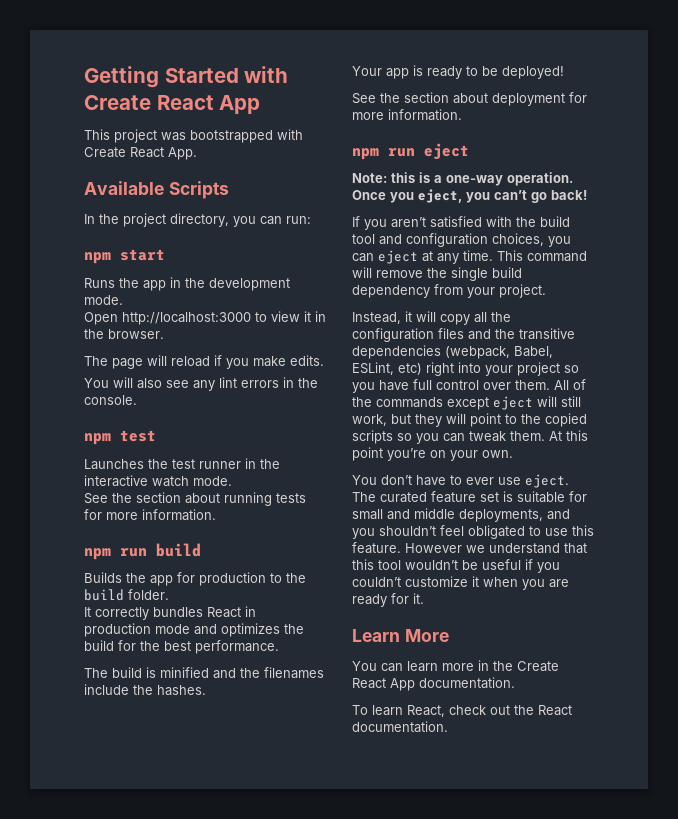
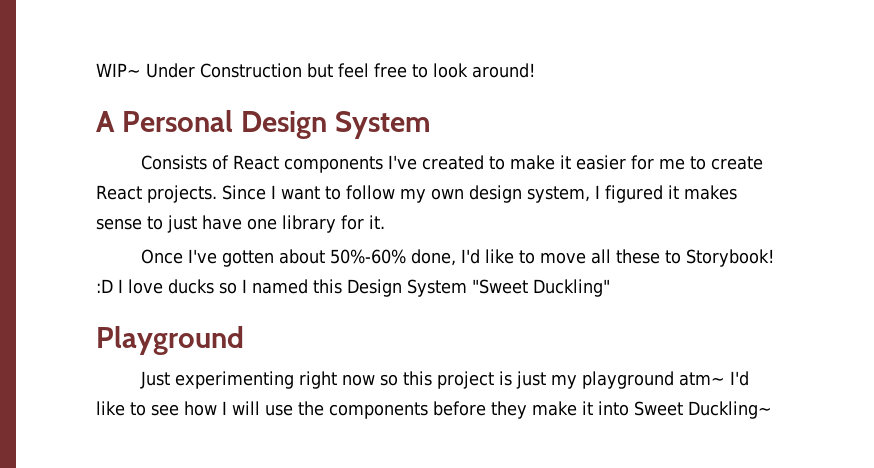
[84,66,289,88] [84,95,261,114] [84,129,303,143] [84,147,197,160] [84,181,229,199] [84,213,311,227] [84,249,165,264] [84,277,290,291] [84,295,123,305] [84,311,326,325] [84,329,164,339] [84,355,324,369] [84,377,318,391] [84,395,137,405] [84,430,156,445] [84,458,280,470] [84,475,232,487] [84,492,306,506] [84,509,216,521] [84,543,201,560] [84,572,306,586] [84,589,169,601] [84,606,256,620] [84,623,304,637] [84,640,279,654] [84,667,324,679] [84,684,206,696] [352,65,564,79] [352,92,587,106] [352,109,462,121] [352,143,469,160] [352,172,573,186] [352,189,587,203] [352,216,570,230] [352,233,571,247] [352,250,587,264] [352,267,522,281] [352,284,546,298] [352,311,511,325] [352,328,575,342] [352,345,553,359] [352,362,579,376] [352,379,586,393] [352,396,581,410] [352,413,587,427] [352,430,588,444] [352,447,513,461] [352,474,569,488] [352,491,587,503] [352,508,570,522] [352,525,594,539] [352,542,587,554] [352,559,560,573] [352,576,569,590] [352,593,424,607] [352,629,449,642] [352,660,559,672] [352,677,515,691] [352,705,572,717] [352,721,448,733] Getting Started with Create React App // This project was bootstrapped with Create React App. // Available Scripts // In the project directory, you can run: // npm start // Runs the app in the development mode. // Open http://localhost:3000 to view it in the browser. // The page will reload if you make edits. // You will also see any lint errors in the console. // npm test // Launches the test runner in the interactive watch mode. // See the section about running tests for more information. // npm run build // Builds the app for production to the build folder. // It correctly bundles React in production mode and optimizes the build for the best performance. // The build is minified and the filenames include the hashes. // Your app is ready to be deployed! // See the section about deployment for more information. // npm run eject // Note: this is a one-way operation. Once you eject, you can’t go back! // If you aren’t satisfied with the build tool and configuration choices, you can eject at any time. This command will remove the single build dependency from your project. // Instead, it will copy all the configuration files and the transitive dependencies (webpack, Babel, ESLint, etc) right into your project so you have full control over them. All of the commands except eject will still work, but they will point to the copied scripts so you can tweak them. At this point you’re on your own. // You don’t have to ever use eject. The curated feature set is suitable for small and middle deployments, and you shouldn’t feel obligated to use this feature. However we understand that this tool wouldn’t be useful if you couldn’t customize it when you are ready for it. // Learn More // You can learn more in the Create React App documentation. // To learn React, check out the React documentation. -> [96,63,535,78] [96,110,431,139] [141,155,764,173] [96,185,737,203] [96,215,385,233] [141,249,775,267] [96,279,610,297] [96,326,244,355] [140,371,750,389] [96,401,772,419] WIP~ Under Construction but feel free to look around! // A Personal Design System // Consists of React components I've created to make it easier for me to create React projects. Since I want to follow my own design system, I figured it makes sense to just have one library for it. // Once I've gotten about 50%-60% done, I'd like to move all these to Storybook! :D I love ducks so I named this Design System "Sweet Duckling" // Playground // Just experimenting right now so this project is just my playground atm~ I'd like to see how I will use the components before they make it into Sweet Duckling~

